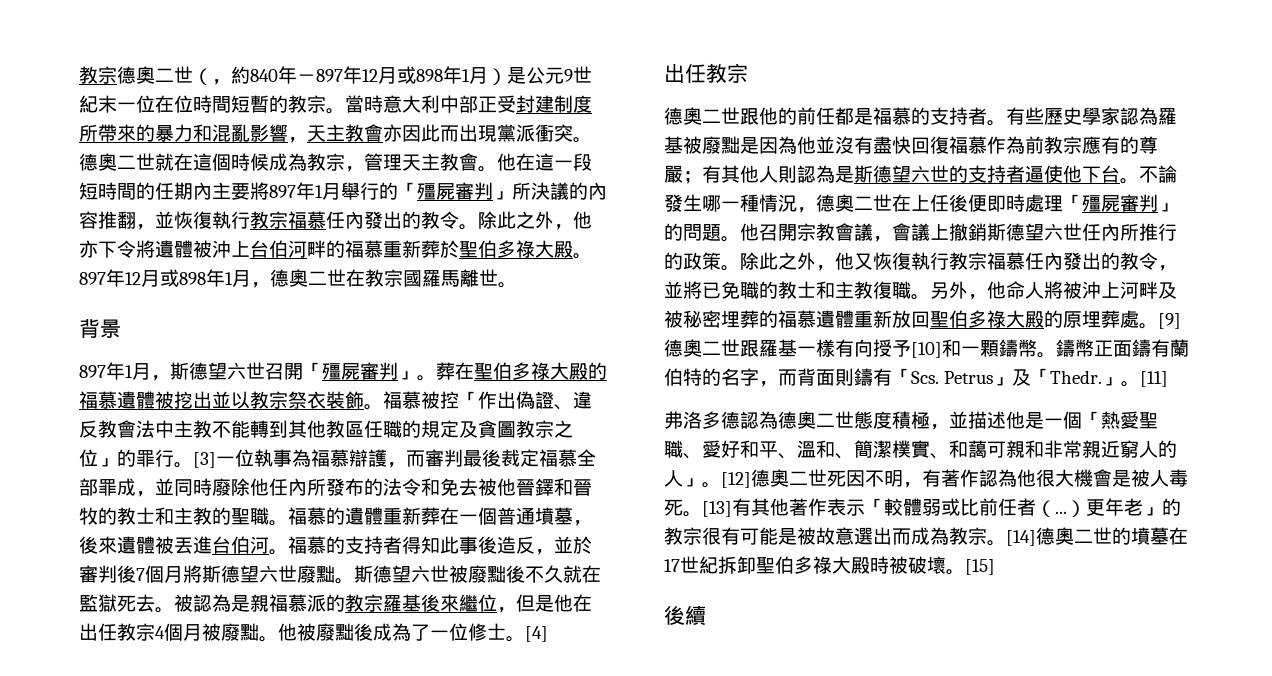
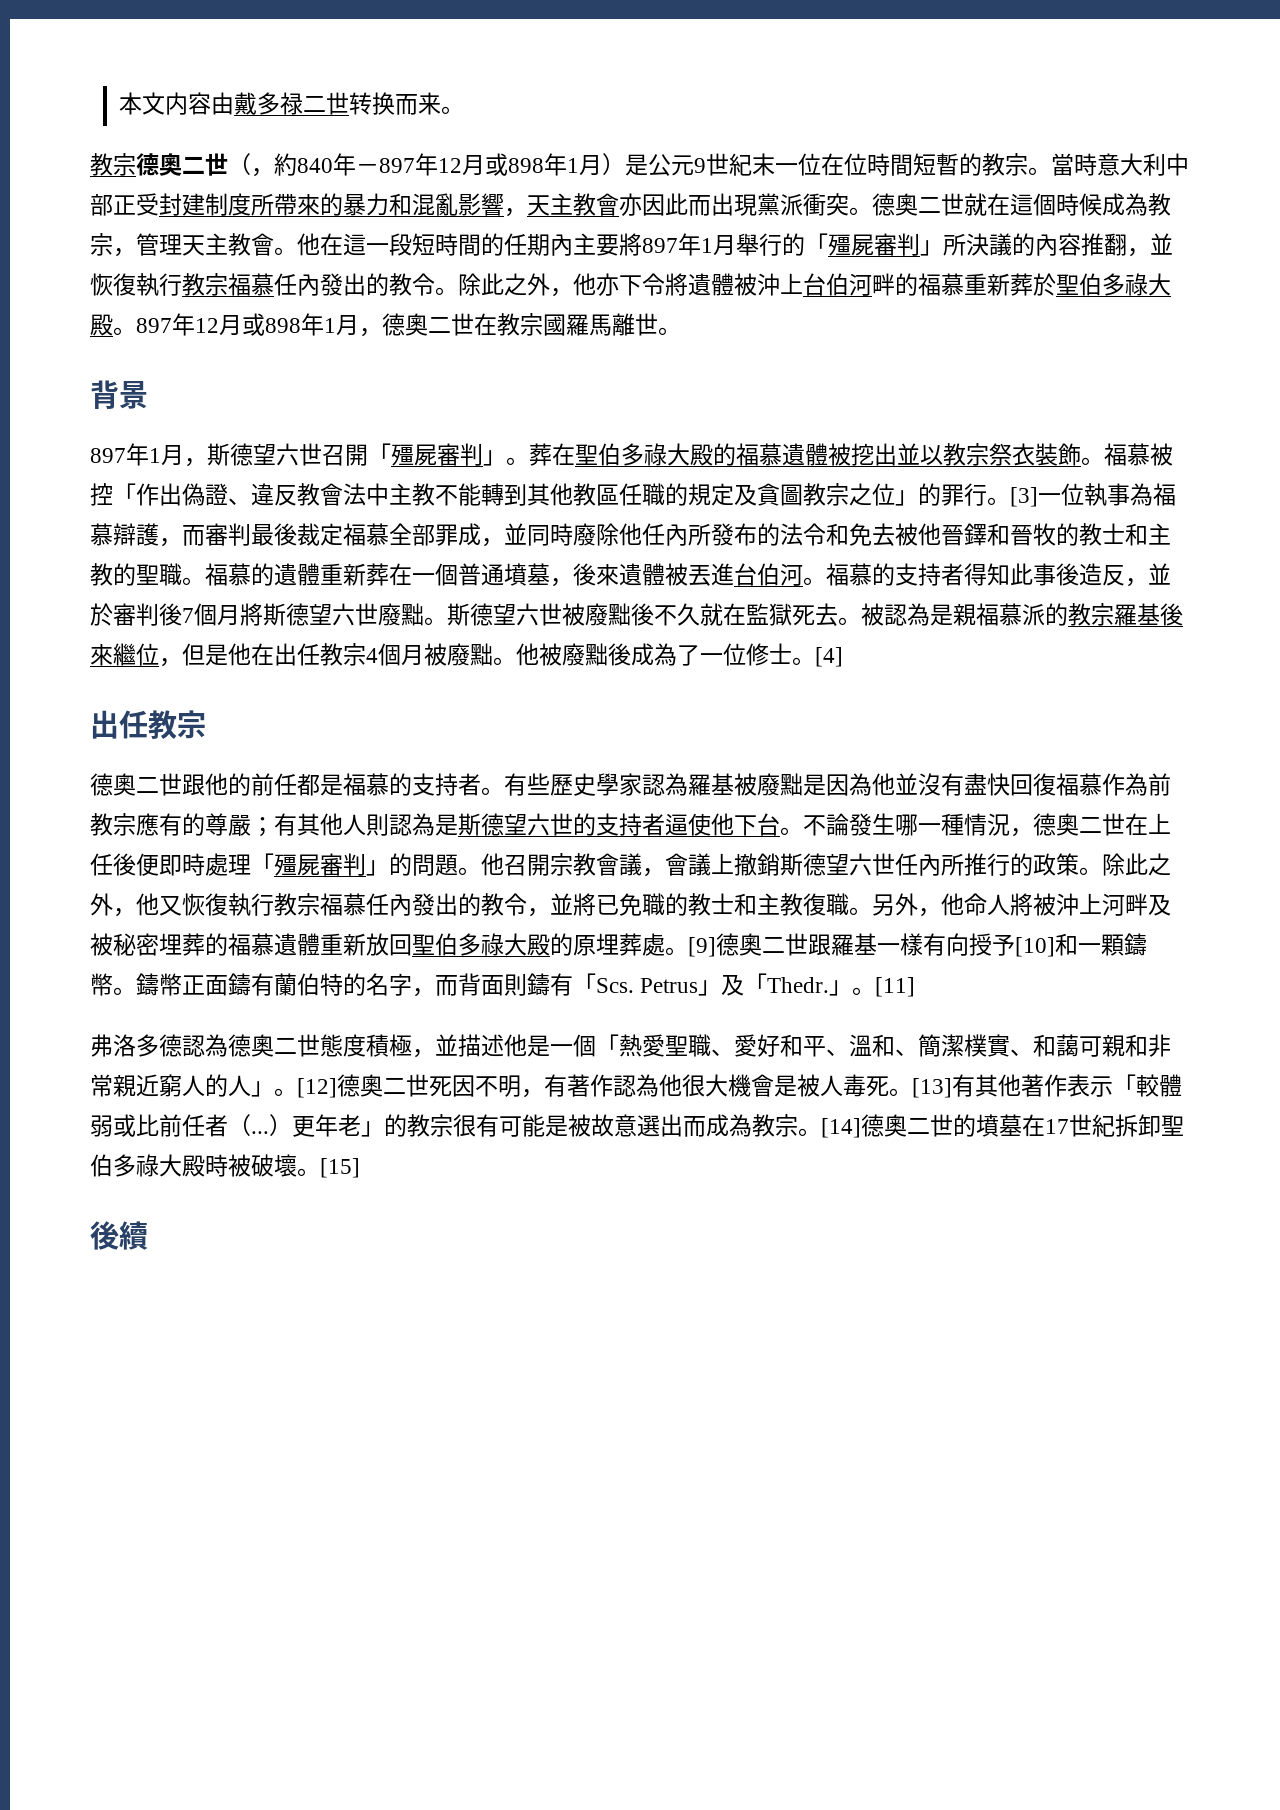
(79, 75) none -> [119,92,465,115] 本文内容由戴多禄二世转换而来。 //

